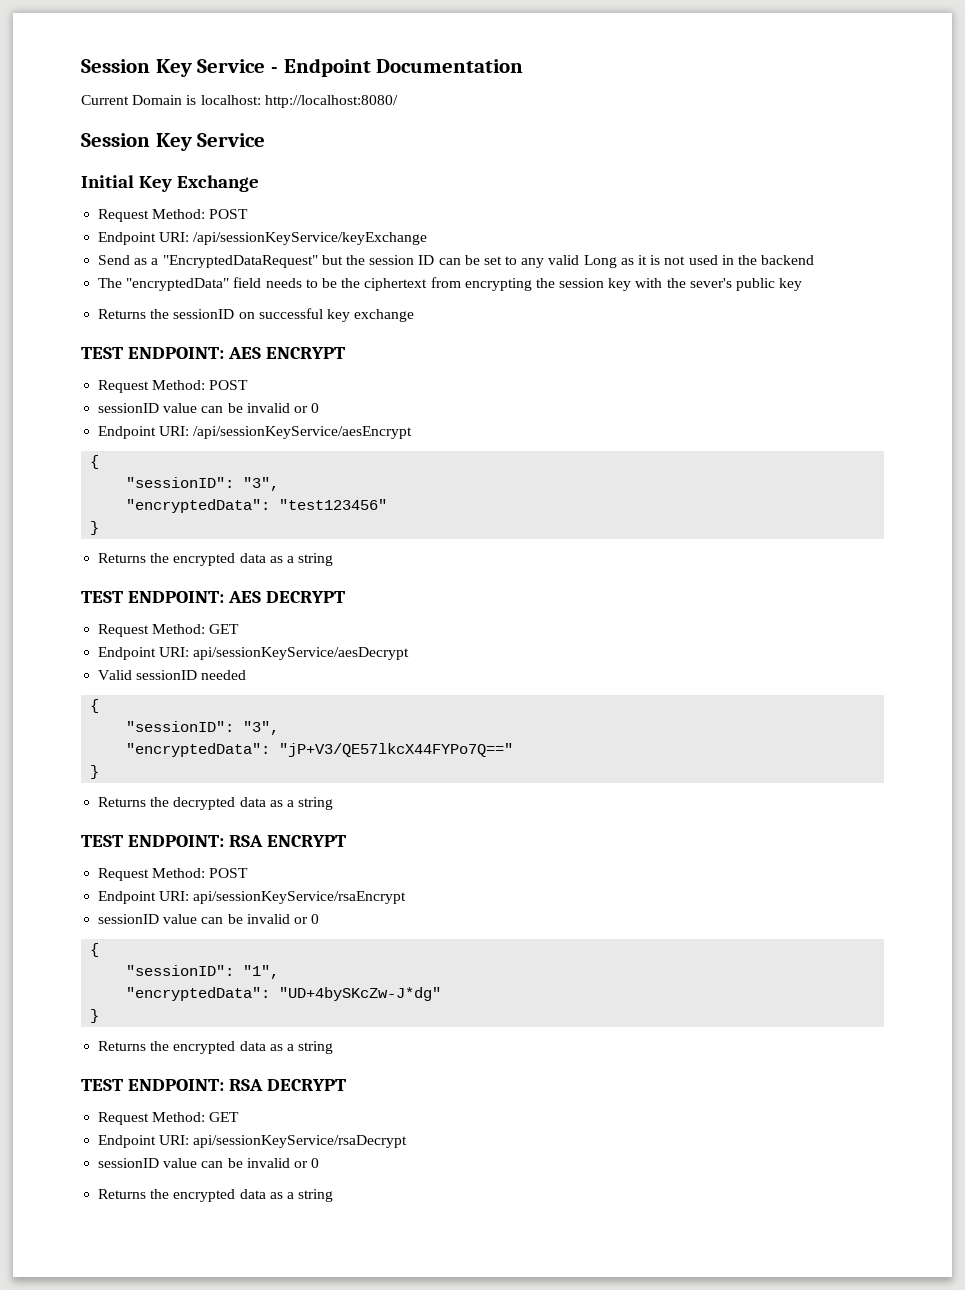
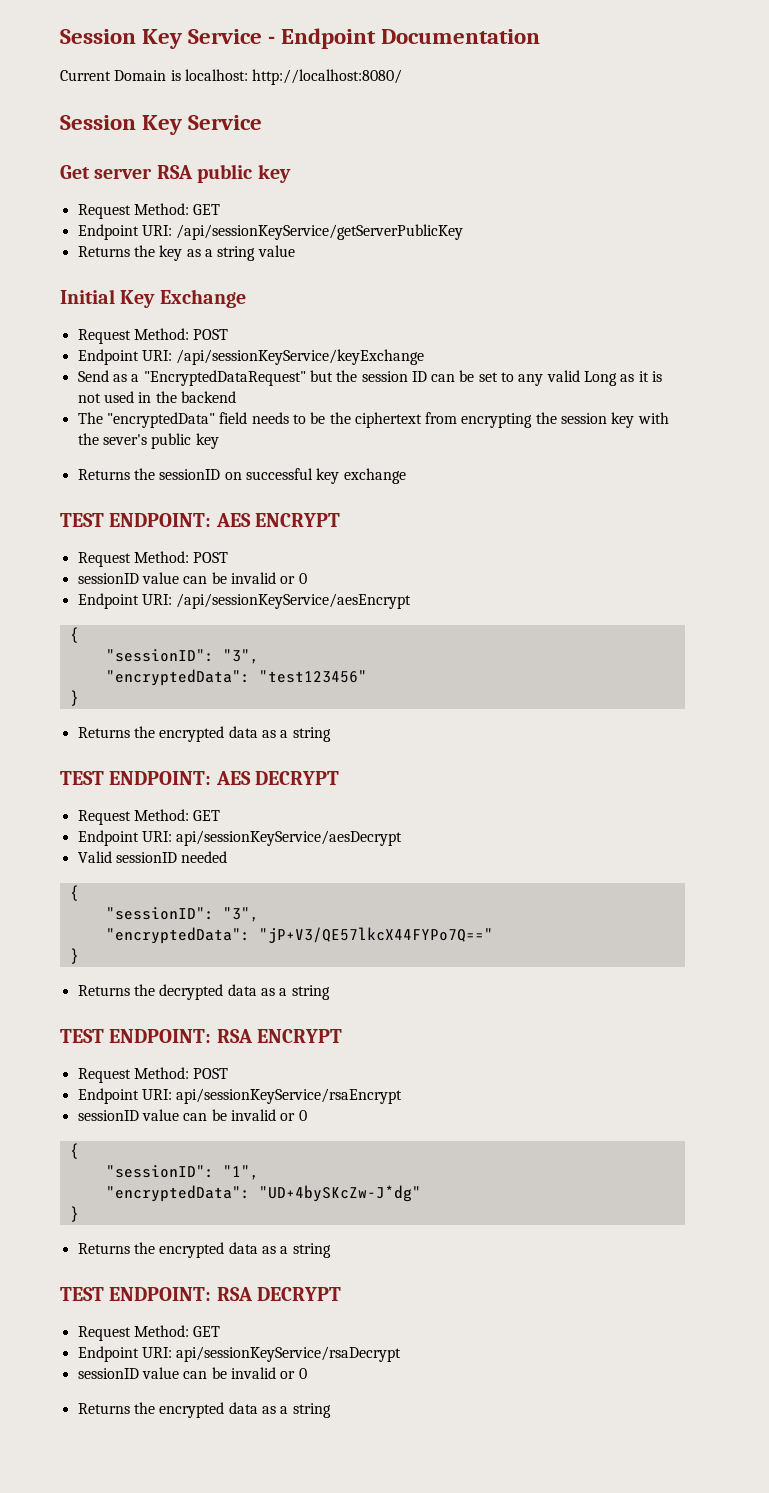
(266, 140) none -> [60,164,291,183] [77,203,221,219] [77,224,464,240] [77,245,295,261] // Get server RSA public key // Request Method: GET // Endpoint URI: /api/sessionKeyService/getServerPublicKey // Returns the key as a string value

